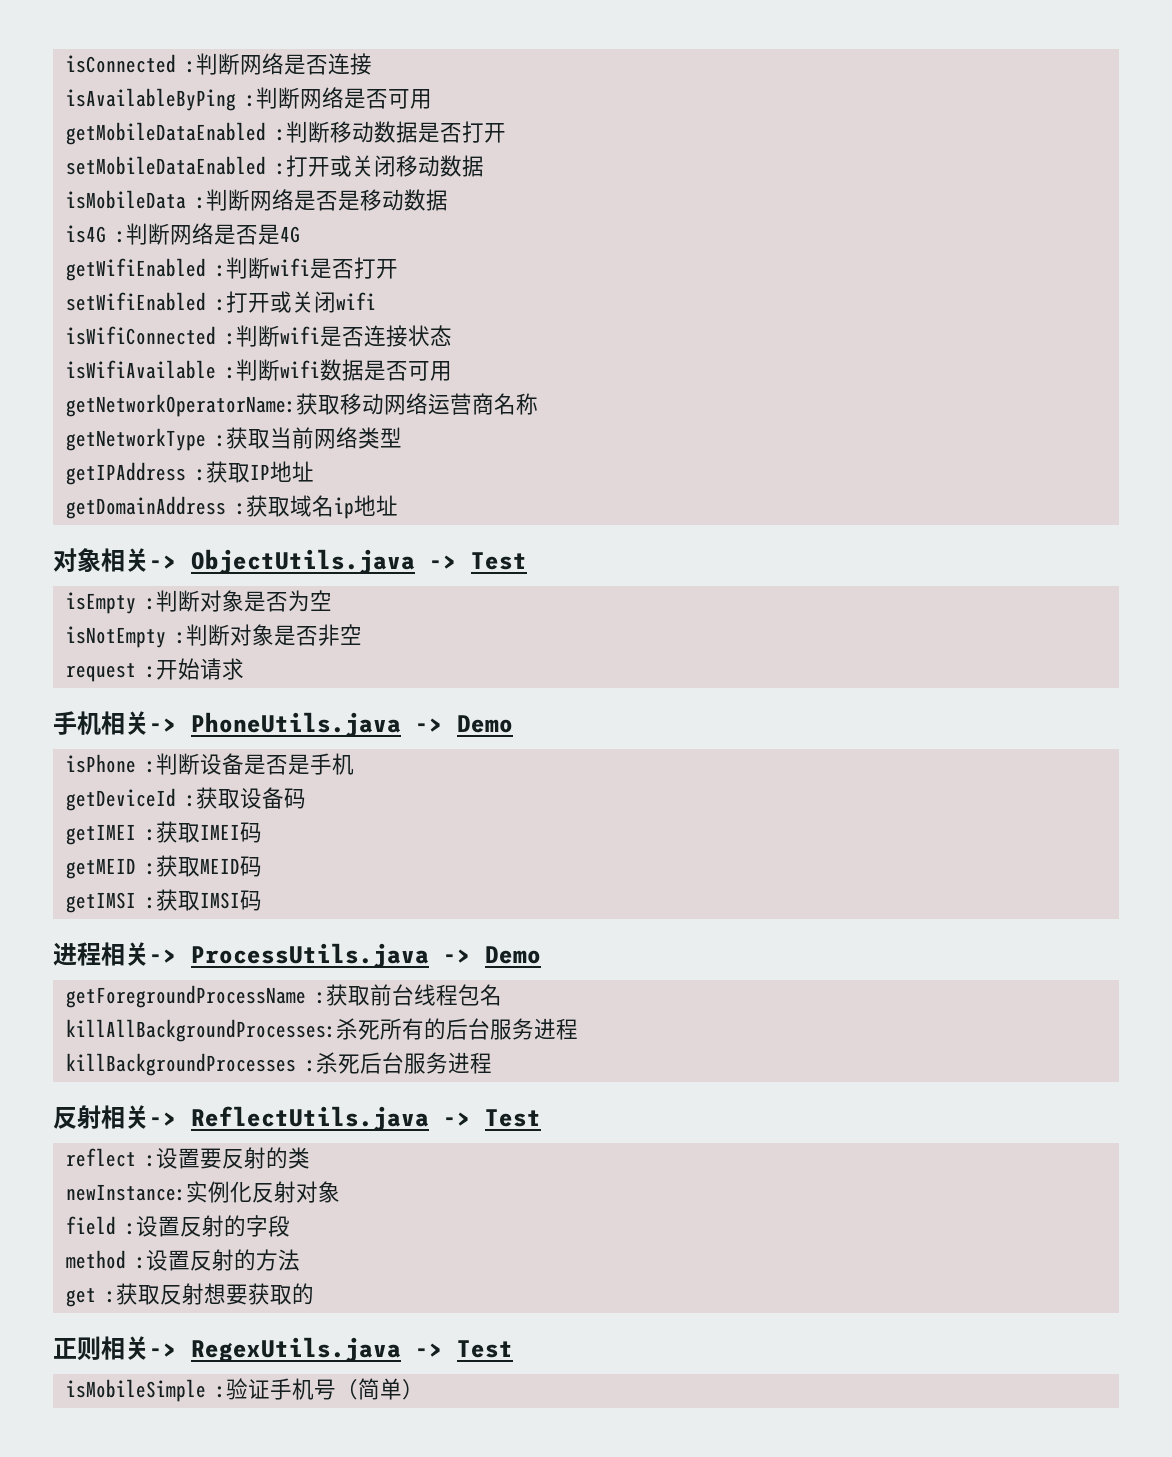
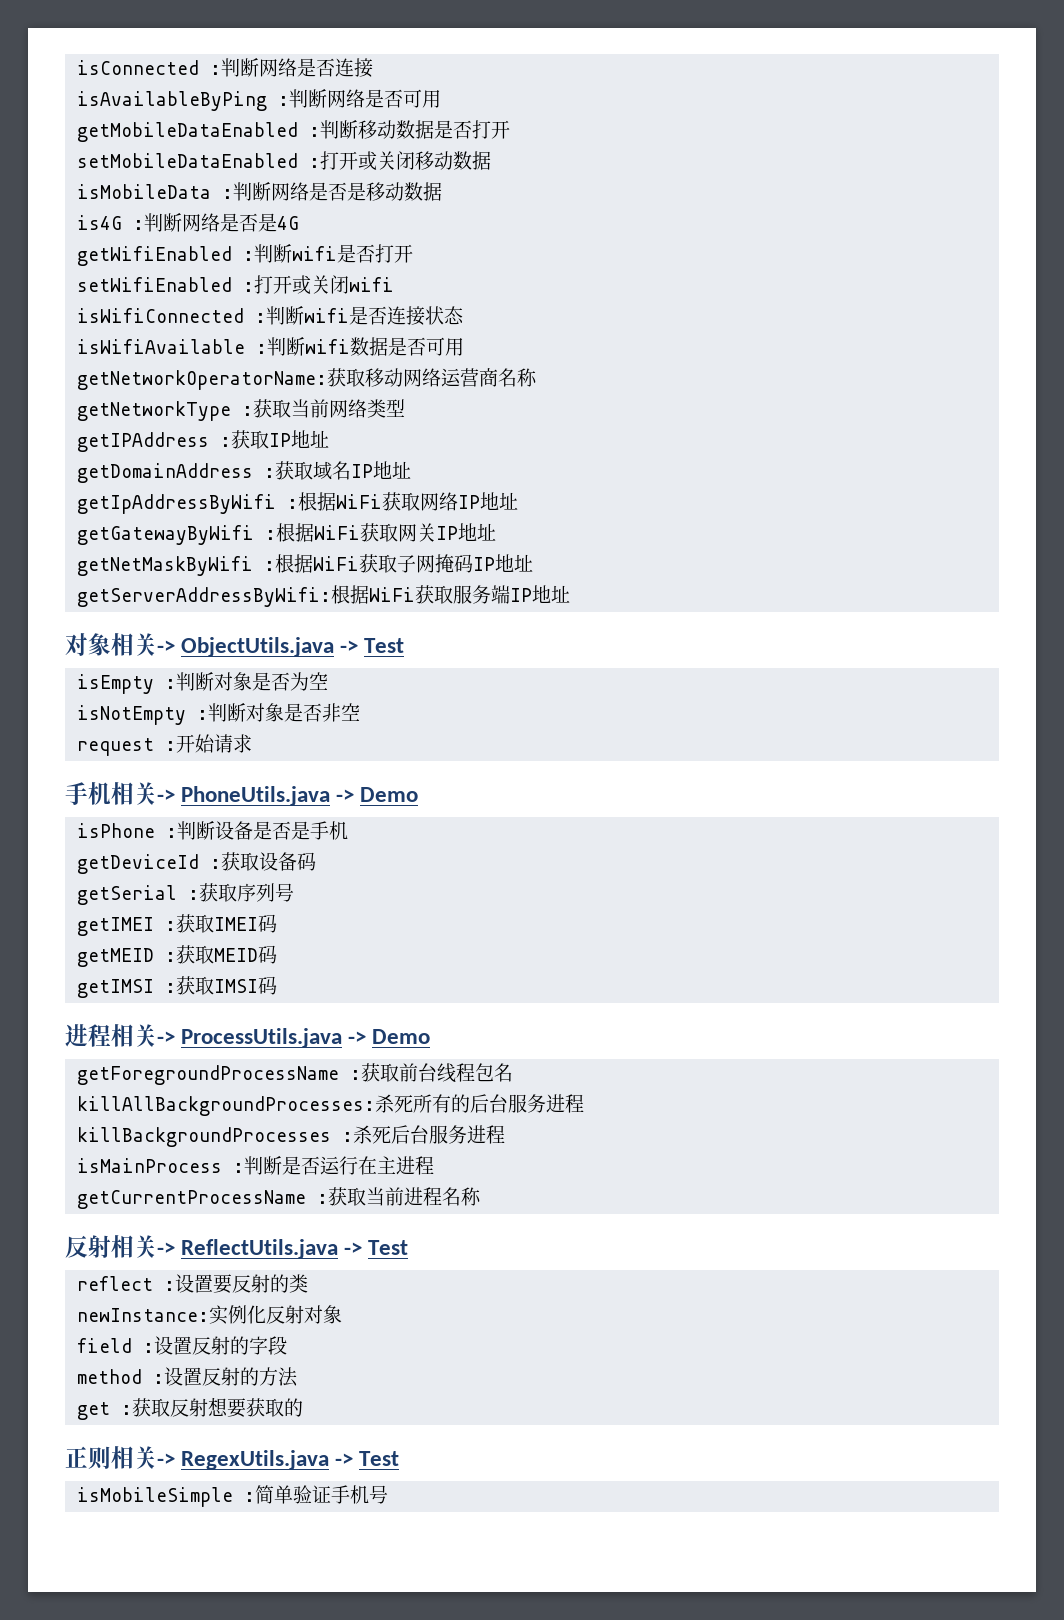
[333,497,354,519] ip -> [351,461,411,479] [77,492,518,514] [77,523,496,545] [77,554,533,576] [77,585,532,607] IP地址 // getIpAddressByWifi :根据WiFi获取网络IP地址 // getGatewayByWifi :根据WiFi获取网关IP地址 // getNetMaskByWifi :根据WiFi获取子网掩码IP地址 // getServerAddressByWifi:根据WiFi获取服务端IP
(306, 798) none -> [77,883,294,905] // getSerial :获取序列号
(492, 1063) none -> [77,1156,434,1175] [77,1187,481,1209] // isMainProcess :判断是否运行在主进程 // getCurrentProcessName :获取当前进程名称
(226, 1392) none -> [255,1485,293,1504] 简单
[335,1378,424,1400] （简单） -> (388, 1494) none

